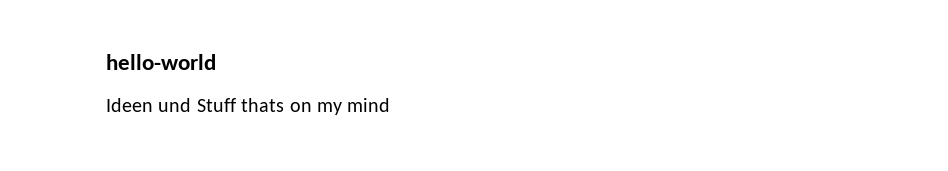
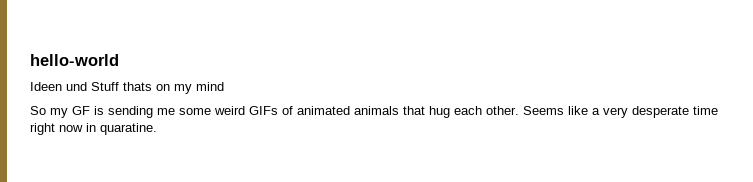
(391, 105) none -> [30,106,718,118] [30,123,157,135] // So my GF is sending me some weird GIFs of animated animals that hug each other. Seems like a very desperate time right now in quaratine.

